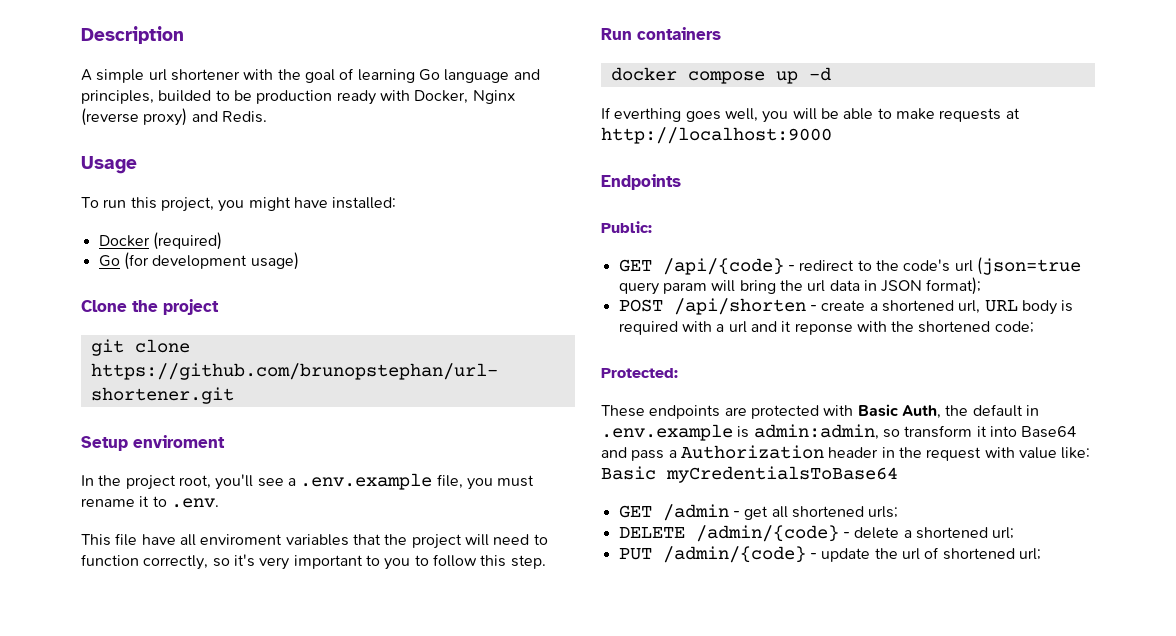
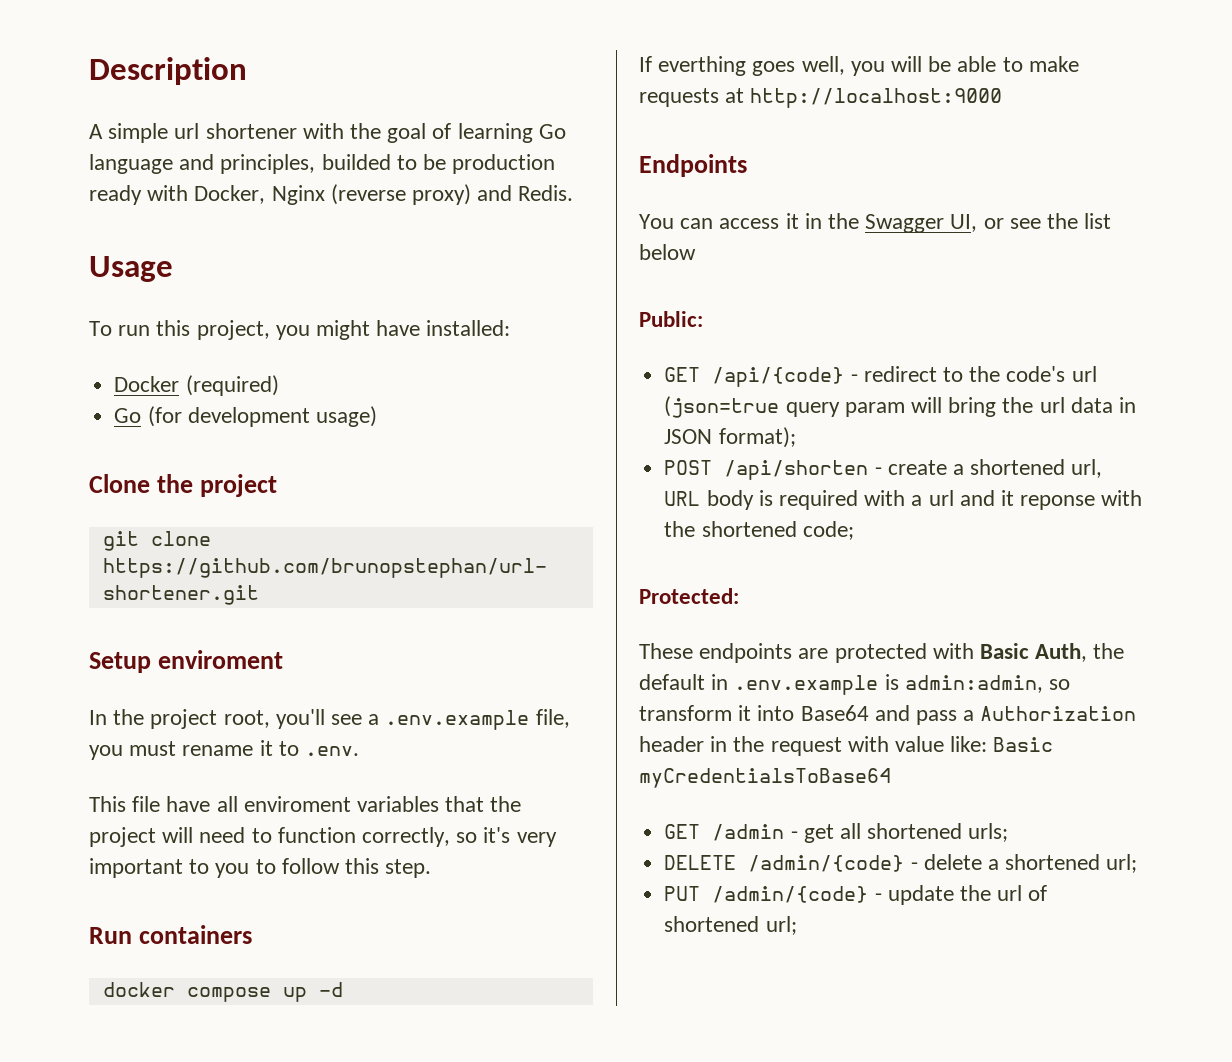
(681, 182) none -> [639,213,1112,233] [639,244,696,260] // You can access it in the Swagger UI, or see the list below

